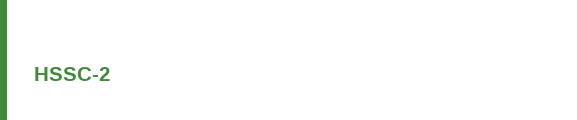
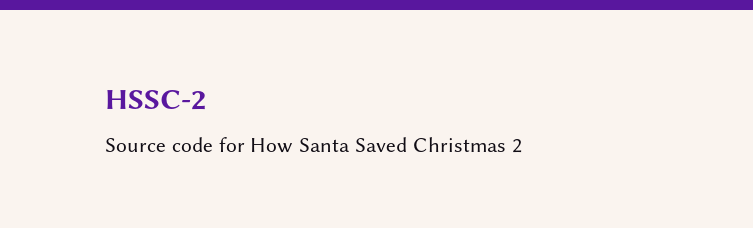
(110, 74) none -> [105,137,522,153] // Source code for How Santa Saved Christmas 2

